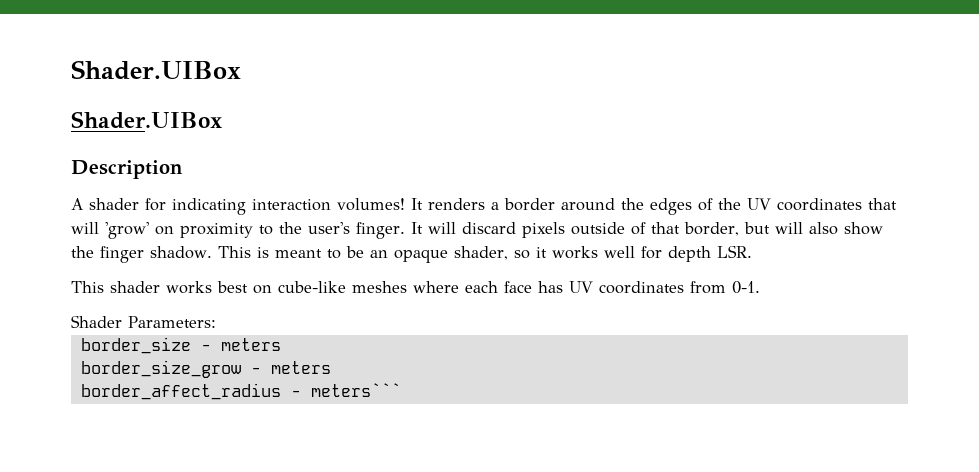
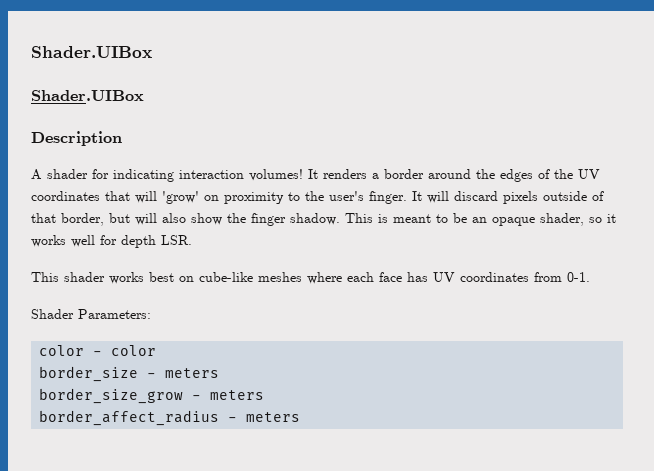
(216, 322) none -> [39,345,157,356] // color - color
[310,383,401,397] meters``` -> [246,412,301,422] meters

